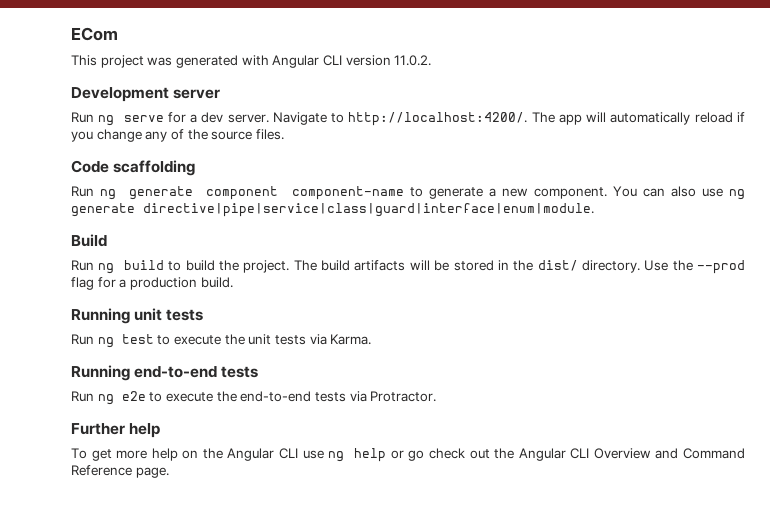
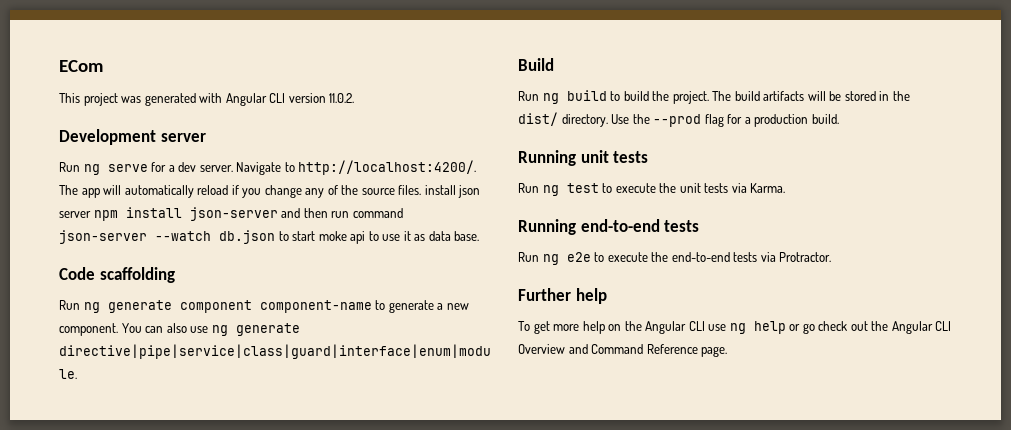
(284, 134) none -> [424,185,481,198] [59,207,403,221] [59,230,480,244] install json server npm install json-server and then run command json-server --watch db.json to start moke api to use it as data base.

